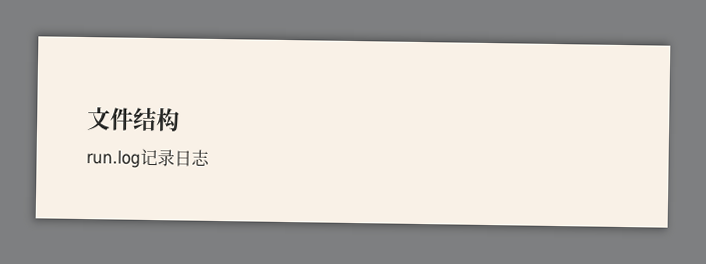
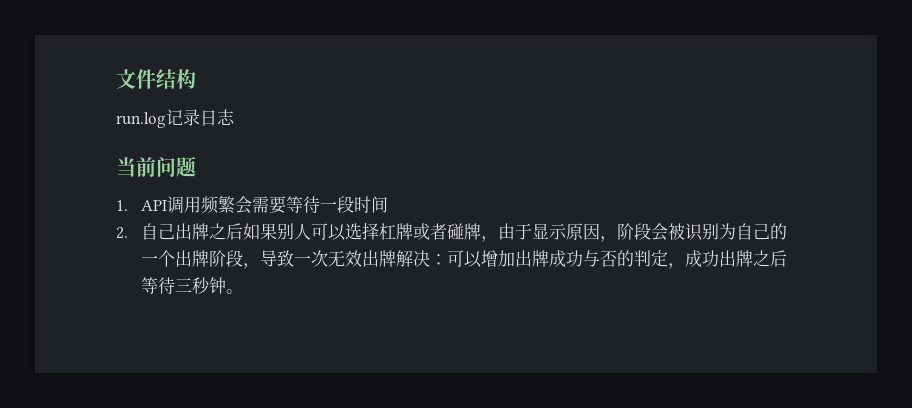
(210, 158) none -> [116,156,196,177] [116,196,389,214] [116,222,788,242] [141,250,788,269] [141,277,244,294] // 当前问题 // 1. API调用频繁会需要等待一段时间 // 2.自己出牌之后如果别人可以选择杠牌或者碰牌，由于显示原因，阶段会被识别为自己的一个出牌阶段，导致一次无效出牌解决：可以增加出牌成功与否的判定，成功出牌之后等待三秒钟。

